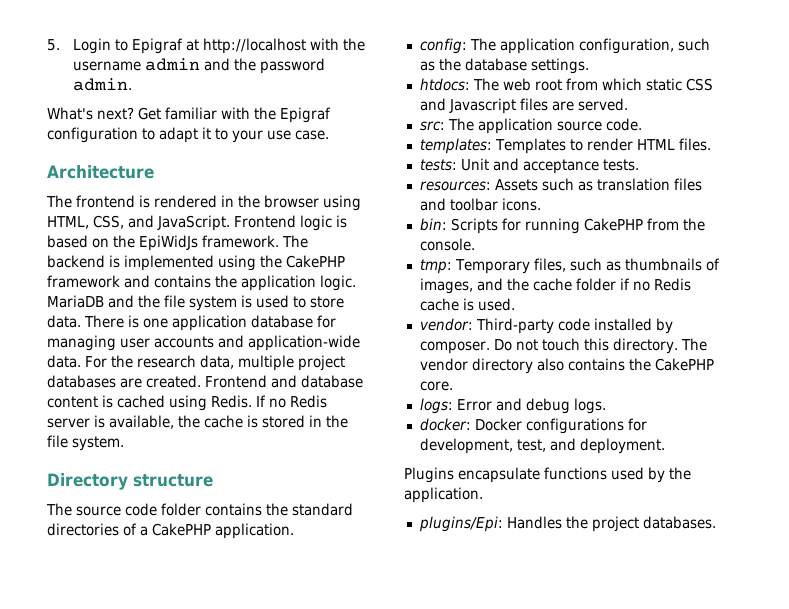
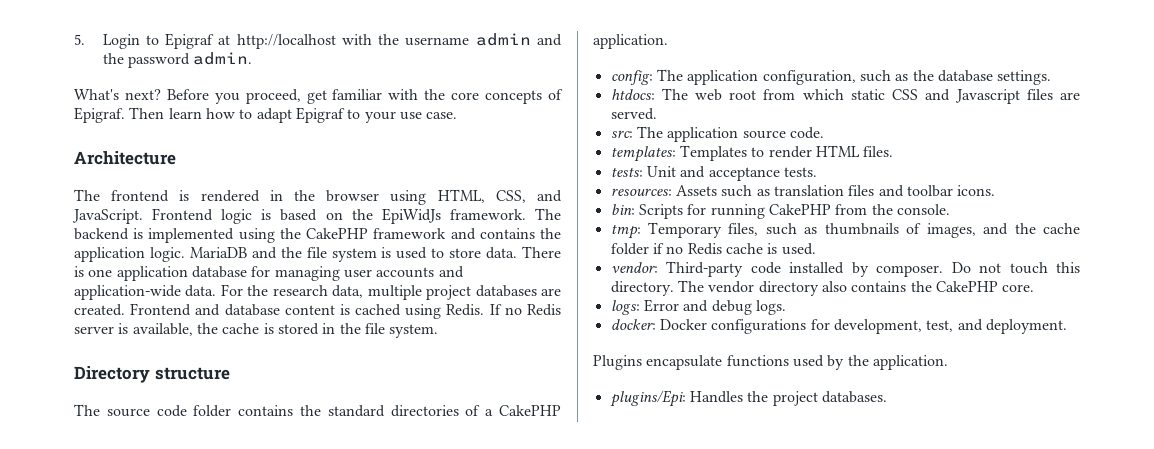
[138,107,331,123] [47,127,138,143] Get familiar with the Epigraf configuration -> [166,89,564,104] [74,107,235,123] Before you proceed, get familiar with the core concepts of Epigraf. Then learn how
[202,127,211,139] it -> [295,107,345,123] Epigraf

